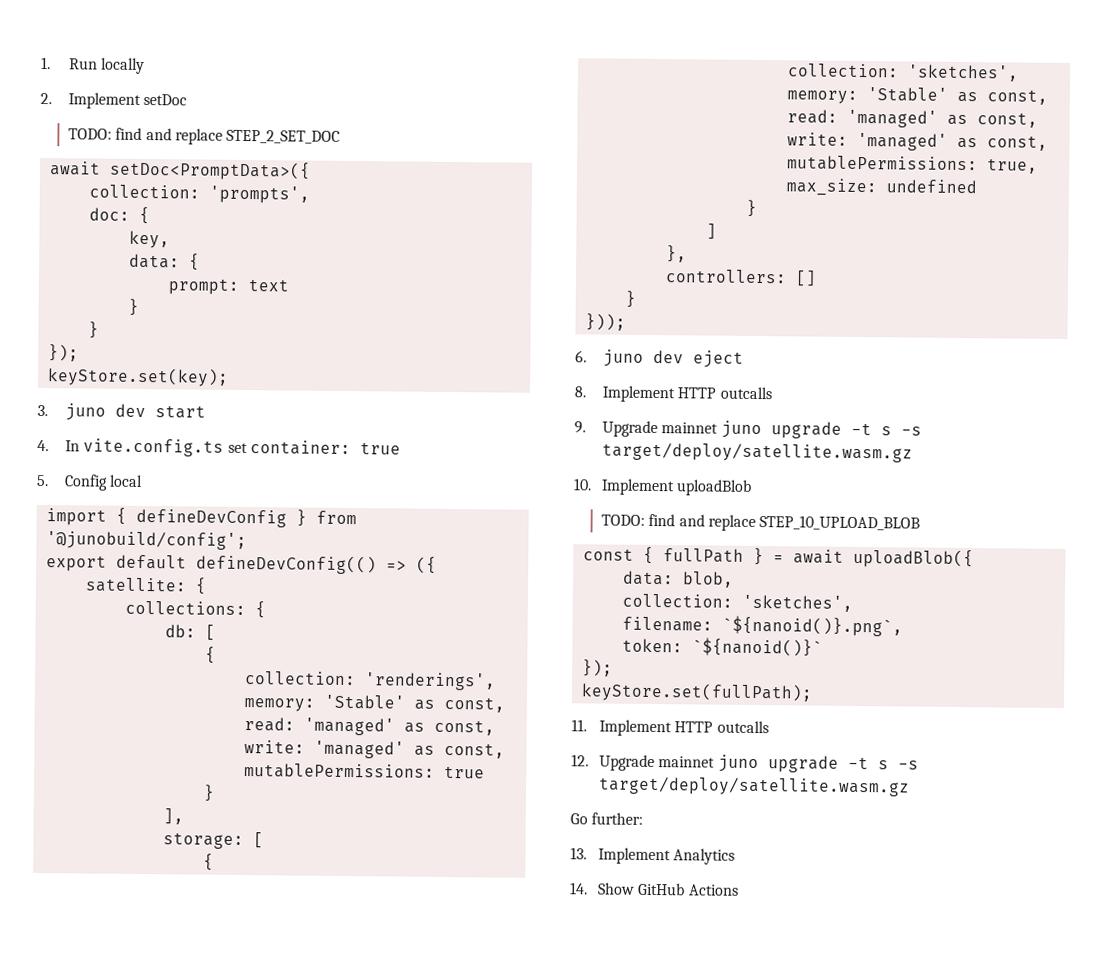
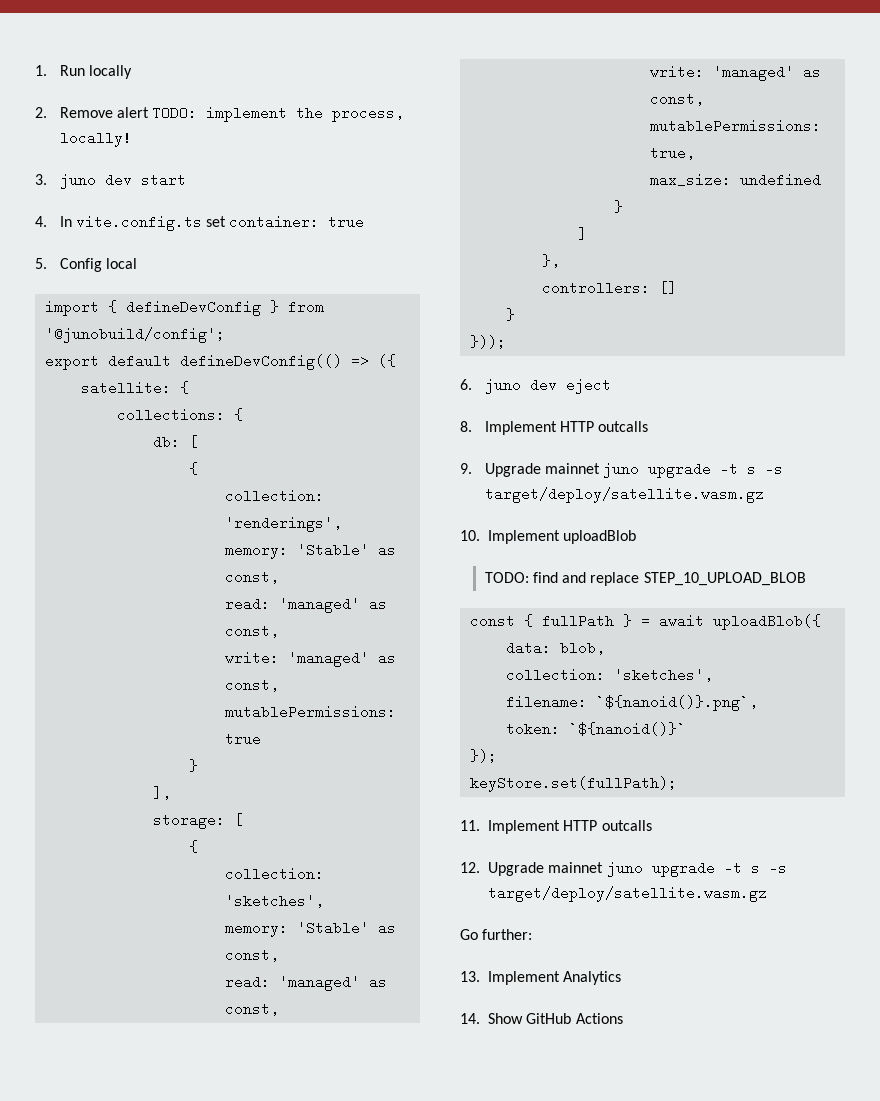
[67,92,188,109] [67,127,341,145] [49,160,311,181] [88,184,310,204] [88,206,150,225] [128,230,170,249] [128,253,200,271] [167,278,290,295] [127,298,139,316] [87,321,99,339] [47,344,79,362] [46,367,229,387] Implement setDoc // TODO: find and replace STEP_2_SET_DOC // await setDoc<PromptData>({ // collection: 'prompts', // doc: { // key, // data: { // prompt: text // } // } // }); // keyStore.set(key); -> [59,106,405,122] [59,131,132,147] Remove alert TODO: implement the process, locally!

